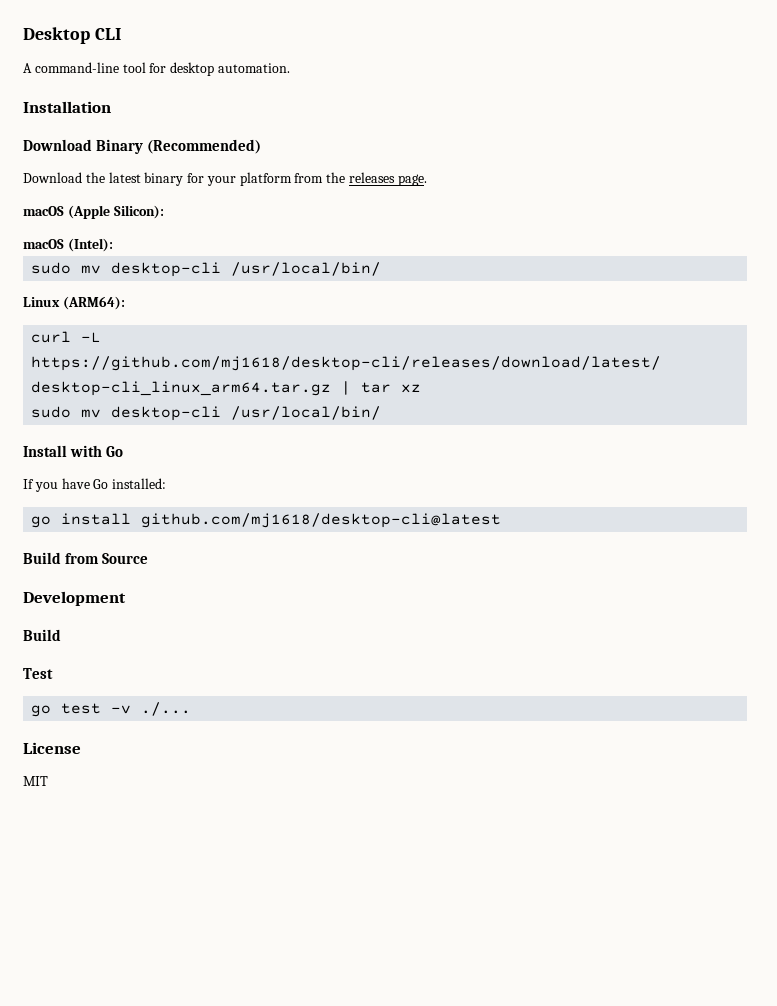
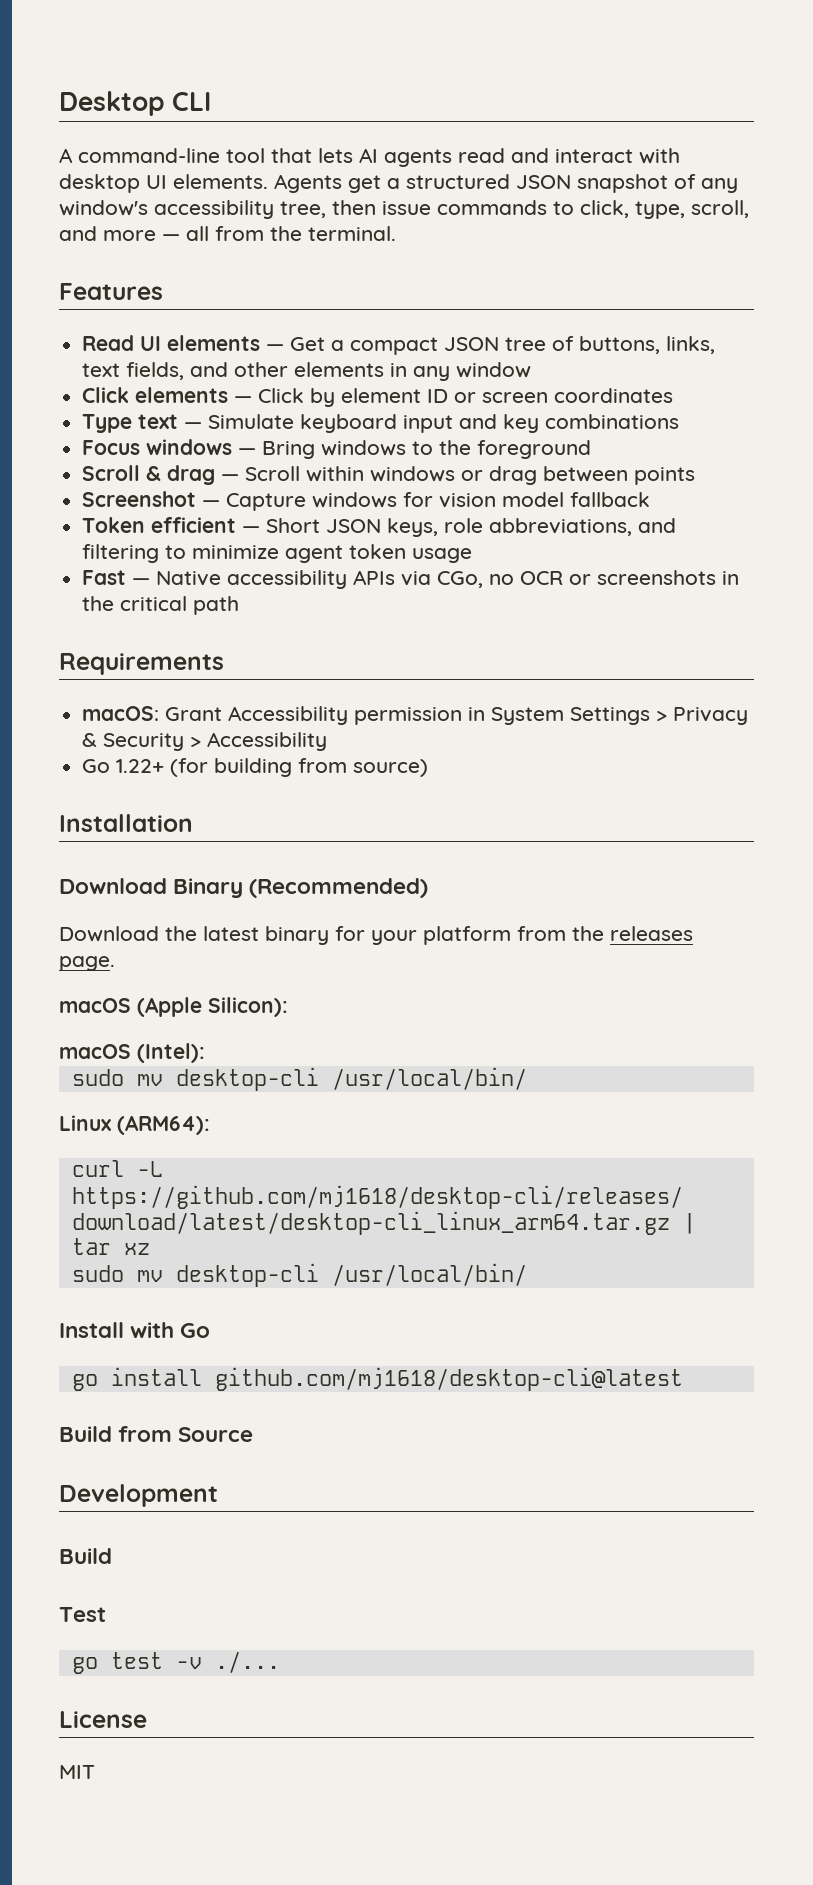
[149,62,290,76] for desktop automation. -> [271,148,680,167] [59,174,738,193] [59,200,749,219] [59,226,396,241] [59,283,163,300] [82,335,716,355] [82,362,532,381] [82,387,674,407] [82,414,680,433] [82,439,592,459] [82,465,696,485] [82,491,651,511] [82,517,677,537] [82,544,473,563] [82,570,740,589] [82,596,240,615] [59,653,224,675] [82,706,749,725] [82,732,328,751] [82,758,429,777] that lets AI agents read and interact with desktop UI elements. Agents get a structured JSON snapshot of any window's accessibility tree, then issue commands to click, type, scroll, and more — all from the terminal. // Features // Read UI elements — Get a compact JSON tree of buttons, links, text fields, and other elements in any window // Click elements — Click by element ID or screen coordinates // Type text — Simulate keyboard input and key combinations // Focus windows — Bring windows to the foreground // Scroll & drag — Scroll within windows or drag between points // Screenshot — Capture windows for vision model fallback // Token efficient — Short JSON keys, role abbreviations, and filtering to minimize agent token usage // Fast — Native accessibility APIs via CGo, no OCR or screenshots in the critical path // Requirements // macOS: Grant Accessibility permission in System Settings > Privacy & Security > Accessibility // Go 1.22+ (for building from source)
[23,478,167,492] // If you have Go installed: -> (211, 1330) none

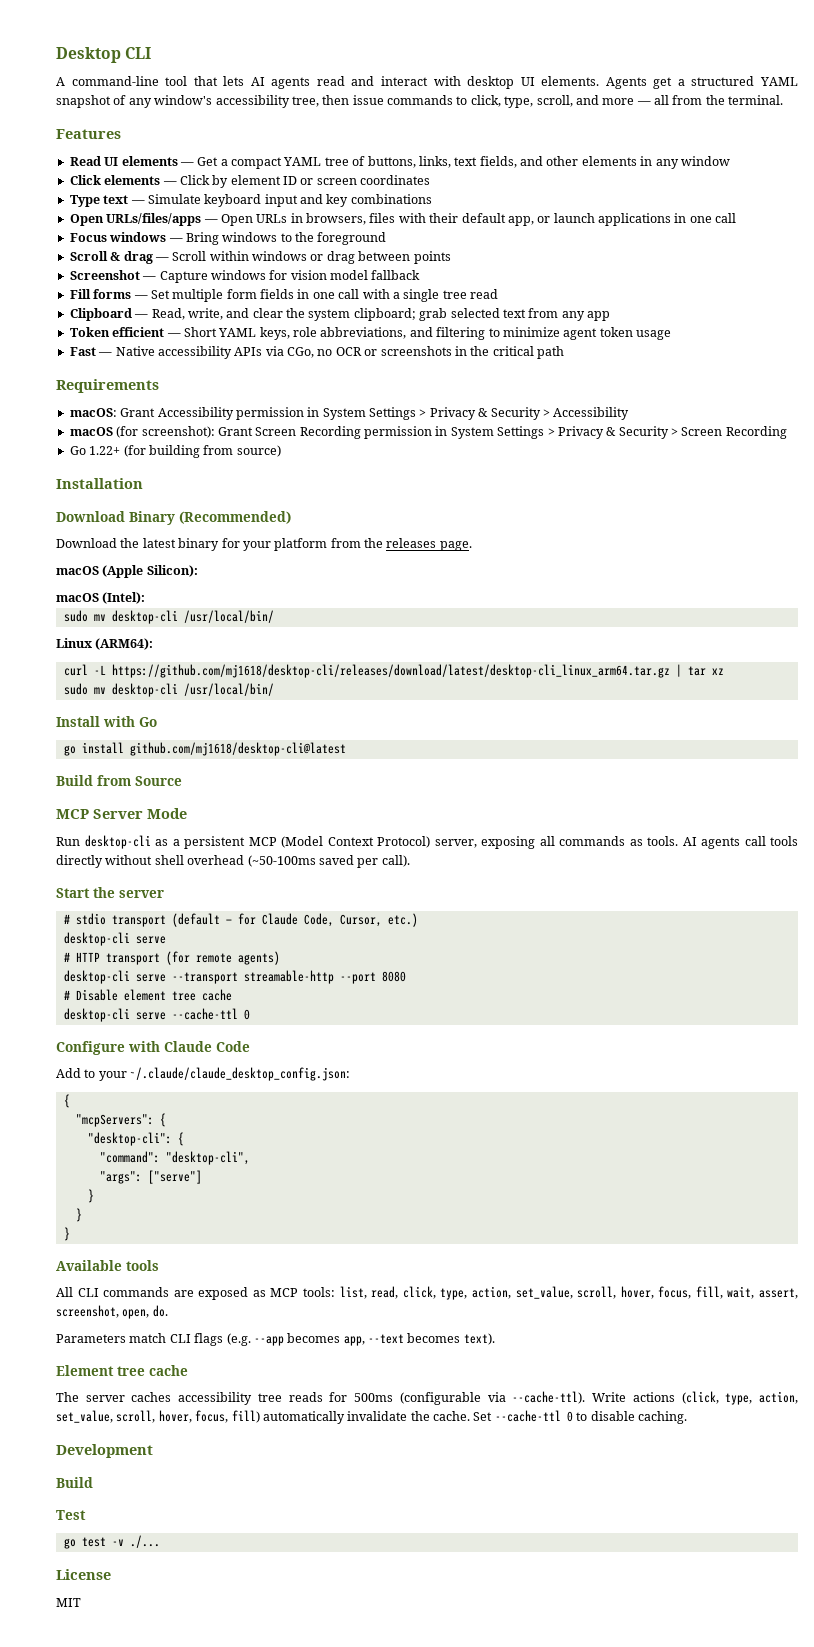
[516,175,571,189] JSON -> [759,77,798,86] YAML
[444,337,500,351] JSON -> [283,157,322,166] YAML
(680, 421) none -> [69,213,737,226] // Open URLs/files/apps — Open URLs in browsers, files with their default app, or launch applications in one call
(651, 499) none -> [69,289,498,302] [69,308,610,321] // Fill forms — Set multiple form fields in one call with a single tree read // Clipboard — Read, write, and clear the system clipboard; grab selected text from any app
[326,519,382,533] JSON -> [218,328,257,337] YAML
(328, 741) none -> [69,426,787,439] // macOS (for screenshot): Grant Screen Recording permission in System Settings > Privacy & Security > Screen Recording
(254, 1434) none -> [56,808,187,819] [56,835,798,849] [56,855,410,868] [56,887,164,898] [63,913,418,927] [63,932,166,946] [63,951,280,965] [63,970,406,984] [63,989,232,1001] [63,1008,250,1022] [56,1041,250,1055] [56,1067,351,1081] [63,1094,70,1108] [75,1113,166,1127] [87,1132,184,1146] [99,1151,250,1165] [99,1170,202,1184] [87,1189,94,1203] [75,1208,82,1222] [63,1227,70,1241] [56,1260,159,1271] [56,1286,798,1300] [56,1305,168,1319] [56,1333,495,1346] [56,1365,188,1376] [56,1391,799,1405] [56,1410,687,1424] // MCP Server Mode // Run desktop-cli as a persistent MCP (Model Context Protocol) server, exposing all commands as tools. AI agents call tools directly without shell overhead (~50-100ms saved per call). // Start the server // # stdio transport (default — for Claude Code, Cursor, etc.) // desktop-cli serve // # HTTP transport (for remote agents) // desktop-cli serve --transport streamable-http --port 8080 // # Disable element tree cache // desktop-cli serve --cache-ttl 0 // Configure with Claude Code // Add to your ~/.claude/claude_desktop_config.json: // { // "mcpServers": { // "desktop-cli": { // "command": "desktop-cli", // "args": ["serve"] // } // } // } // Available tools // All CLI commands are exposed as MCP tools: list, read, click, type, action, set_value, scroll, hover, focus, fill, wait, assert, screenshot, open, do. // Parameters match CLI flags (e.g. --app becomes app, --text becomes text). // Element tree cache // The server caches accessibility tree reads for 500ms (configurable via --cache-ttl). Write actions (click, type, action, set_value, scroll, hover, focus, fill) automatically invalidate the cache. Set --cache-ttl 0 to disable caching.

